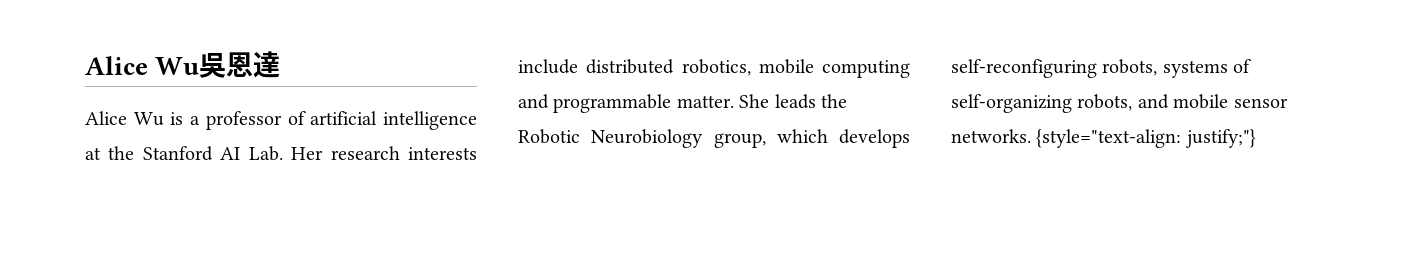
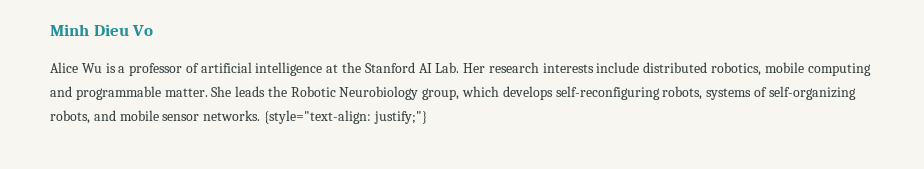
[85,51,281,78] Alice Wu吳恩達 -> [50,24,154,36] Minh Dieu Vo

